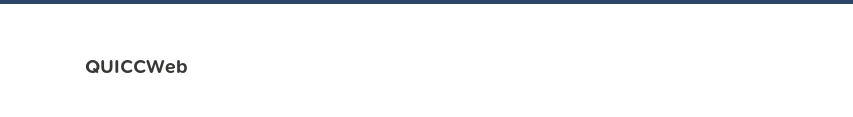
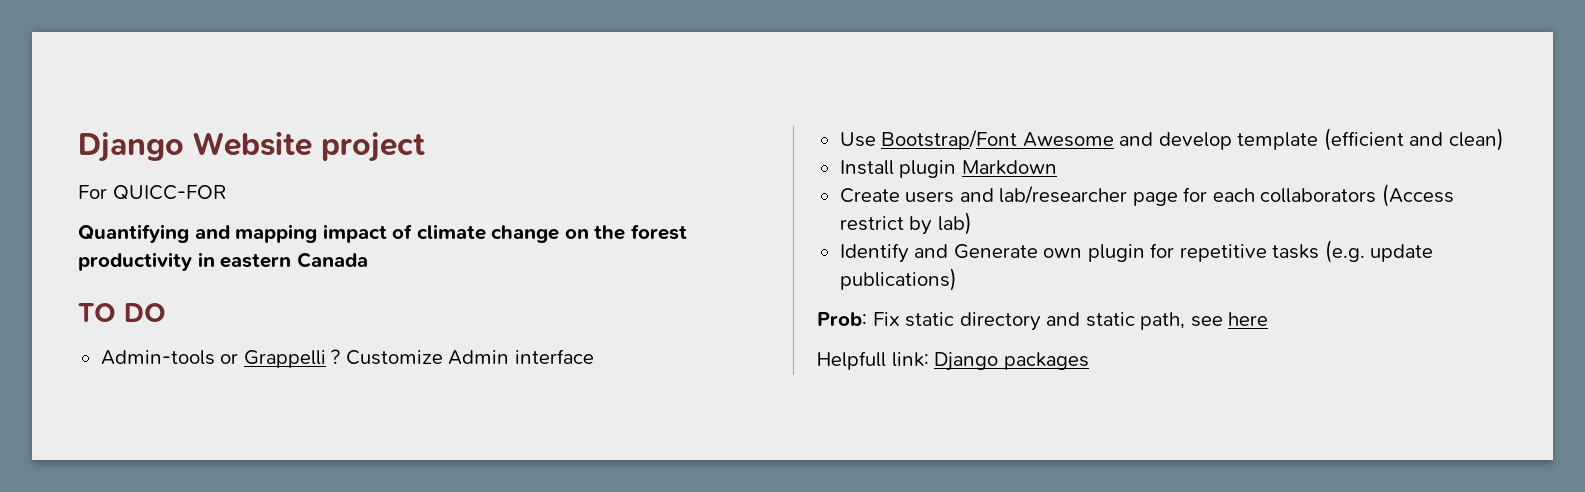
[85,59,188,74] QUICCWeb -> [78,132,425,162] [78,185,227,200] [78,224,687,243] [78,252,368,271] [78,303,166,322] [100,349,594,368] [839,128,1504,151] [839,160,1057,178] [839,184,1454,207] [839,212,972,235] [839,240,1434,263] [839,268,957,291] [817,312,1269,331] [817,351,1089,371] Django Website project // For QUICC-FOR // Quantifying and mapping impact of climate change on the forest productivity in eastern Canada // TO DO // Admin-tools or Grappelli ? Customize Admin interface // Use Bootstrap/Font Awesome and develop template (efficient and clean) // Install plugin Markdown // Create users and lab/researcher page for each collaborators (Access restrict by lab) // Identify and Generate own plugin for repetitive tasks (e.g. update publications) // Prob: Fix static directory and static path, see here // Helpfull link: Django packages

